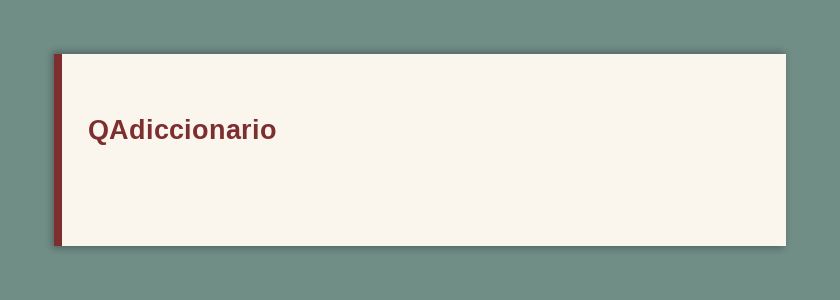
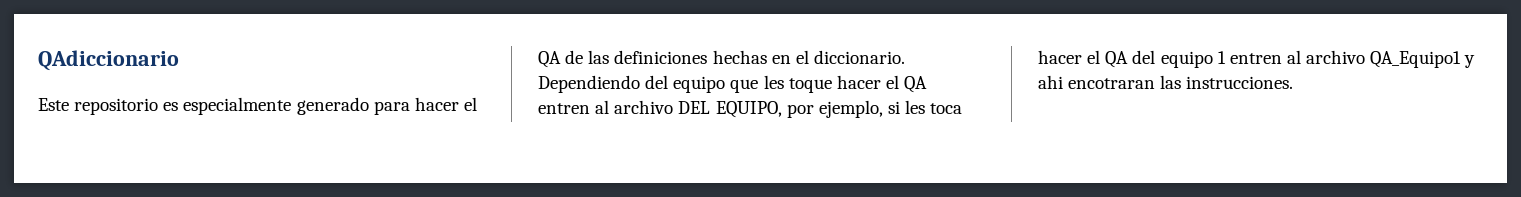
(277, 132) none -> [38,97,477,115] [538,50,905,68] [538,75,928,93] [538,100,963,118] [1038,50,1476,68] [1038,75,1294,89] // Este repositorio es especialmente generado para hacer el QA de las definiciones hechas en el diccionario. Dependiendo del equipo que les toque hacer el QA entren al archivo DEL EQUIPO, por ejemplo, si les toca hacer el QA del equipo 1 entren al archivo QA_Equipo1 y ahi encotraran las instrucciones.

